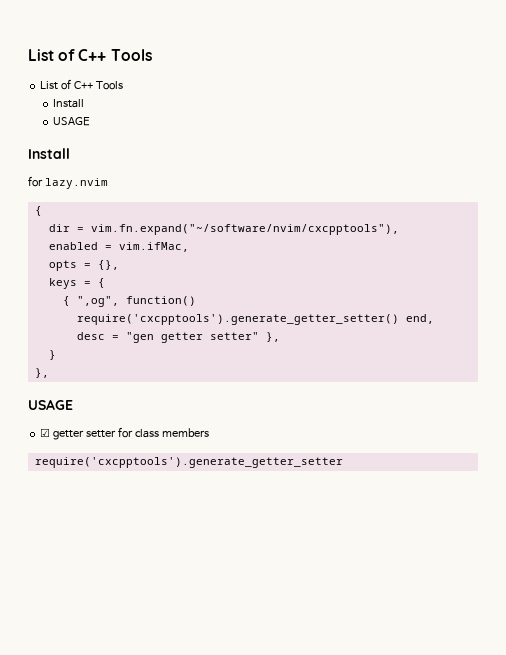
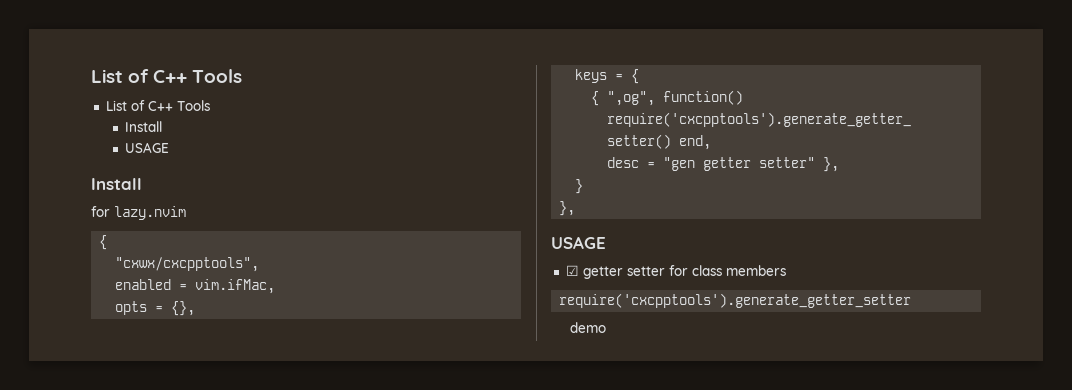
[48,224,399,235] dir = vim.fn.expand("~/software/nvim/cxcpptools"), -> [115,257,260,272] "cxwx/cxcpptools",
(343, 462) none -> [570,322,607,333] // demo

